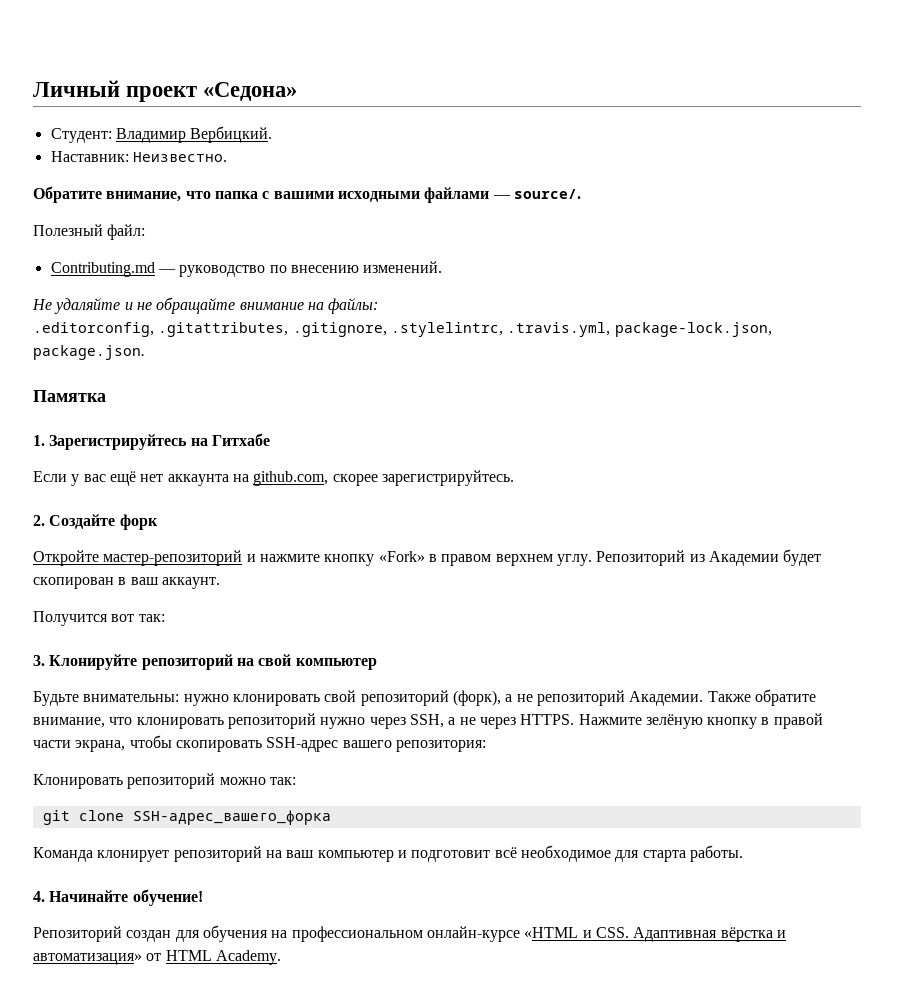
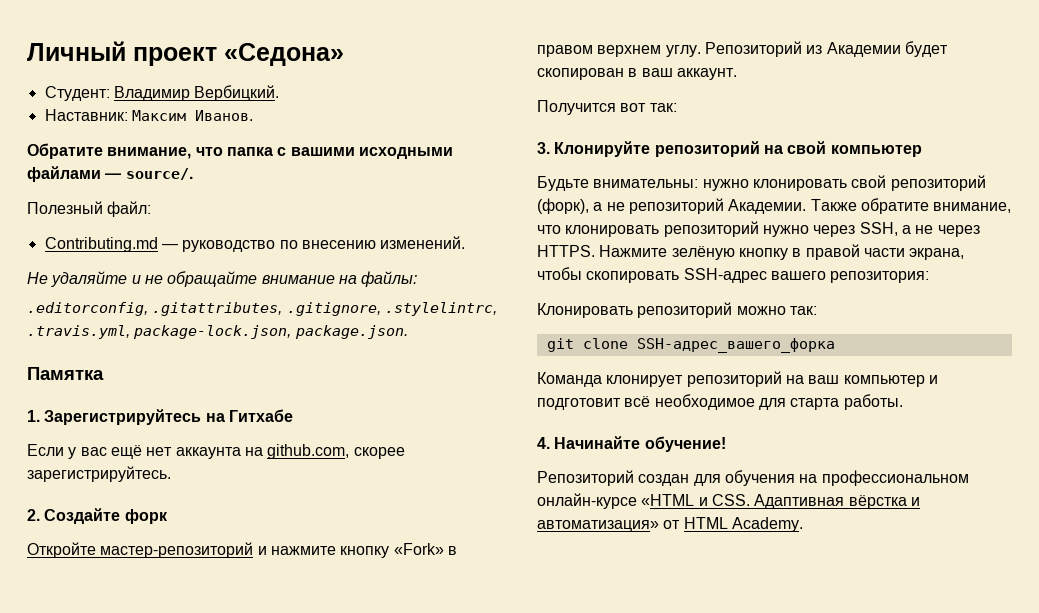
[132,152,227,162] Неизвестно. -> [131,110,253,121] Максим Иванов.

